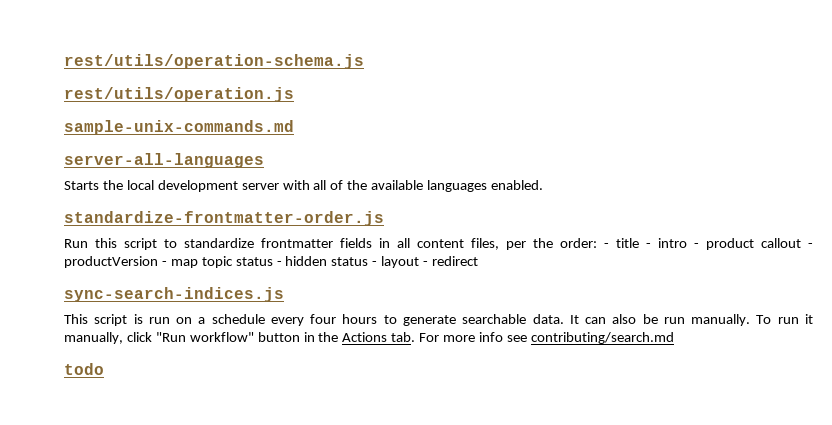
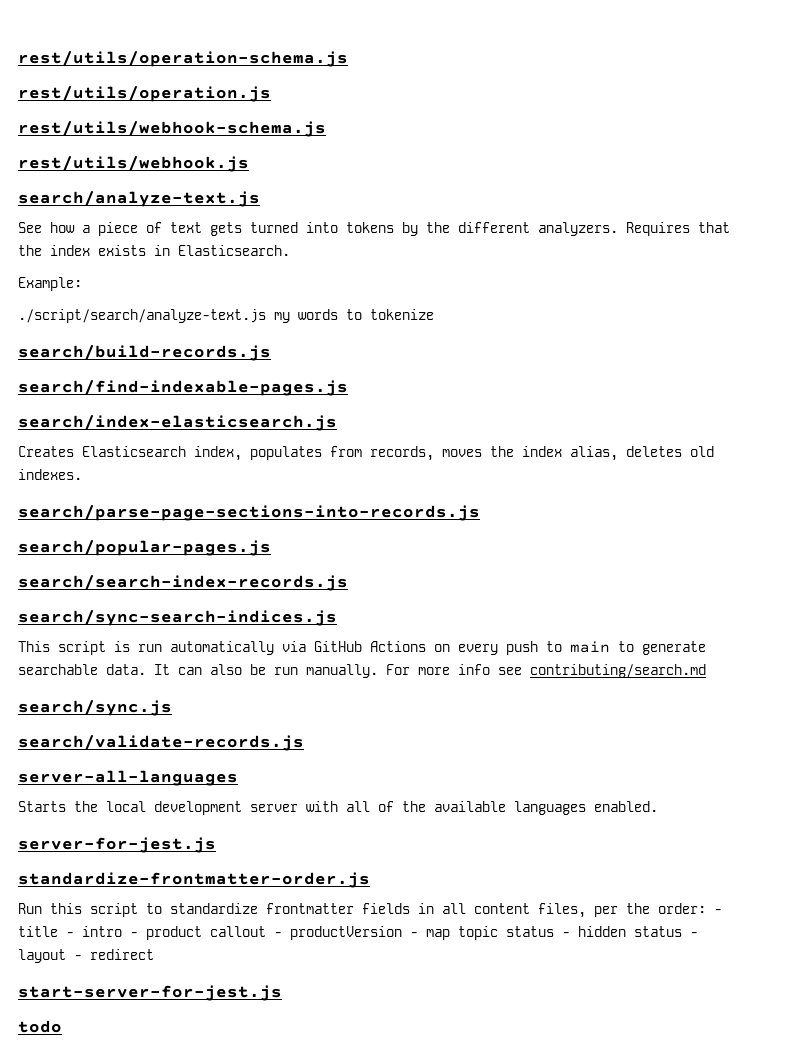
[64,120,294,135] sample-unix-commands.md -> [18,121,326,137] [18,156,249,172] [18,191,260,207] [18,222,730,236] [18,245,290,256] [18,277,82,291] [18,309,434,323] [18,345,271,361] [18,380,348,396] [18,415,337,431] [18,446,714,461] [18,469,82,480] [18,505,480,521] [18,540,271,556] [18,575,348,591] [18,610,337,626] [18,641,706,655] [18,664,706,678] [18,700,172,716] [18,735,304,751] rest/utils/webhook-schema.js // rest/utils/webhook.js // search/analyze-text.js // See how a piece of text gets turned into tokens by the different analyzers. Requires that the index exists in Elasticsearch. // Example: // ./script/search/analyze-text.js my words to tokenize // search/build-records.js // search/find-indexable-pages.js // search/index-elasticsearch.js // Creates Elasticsearch index, populates from records, moves the index alias, deletes old indexes. // search/parse-page-sections-into-records.js // search/popular-pages.js // search/search-index-records.js // search/sync-search-indices.js // This script is run automatically via GitHub Actions on every push to main to generate searchable data. It can also be run manually. For more info see contributing/search.md // search/sync.js // search/validate-records.js
(544, 185) none -> [18,837,216,853] // server-for-jest.js
[64,287,284,302] [64,314,813,326] [64,332,674,344] sync-search-indices.js // This script is run on a schedule every four hours to generate searchable data. It can also be run manually. To run it manually, click "Run workflow" button in the Actions tab. For more info see contributing/search.md -> [18,985,282,1001] start-server-for-jest.js

